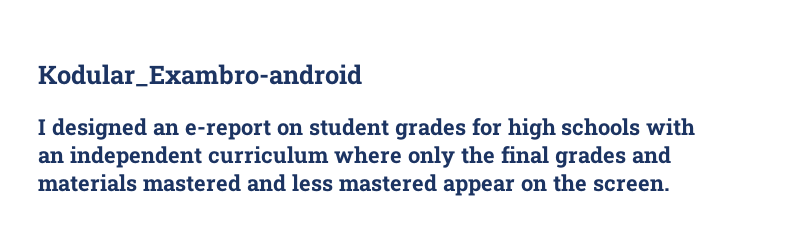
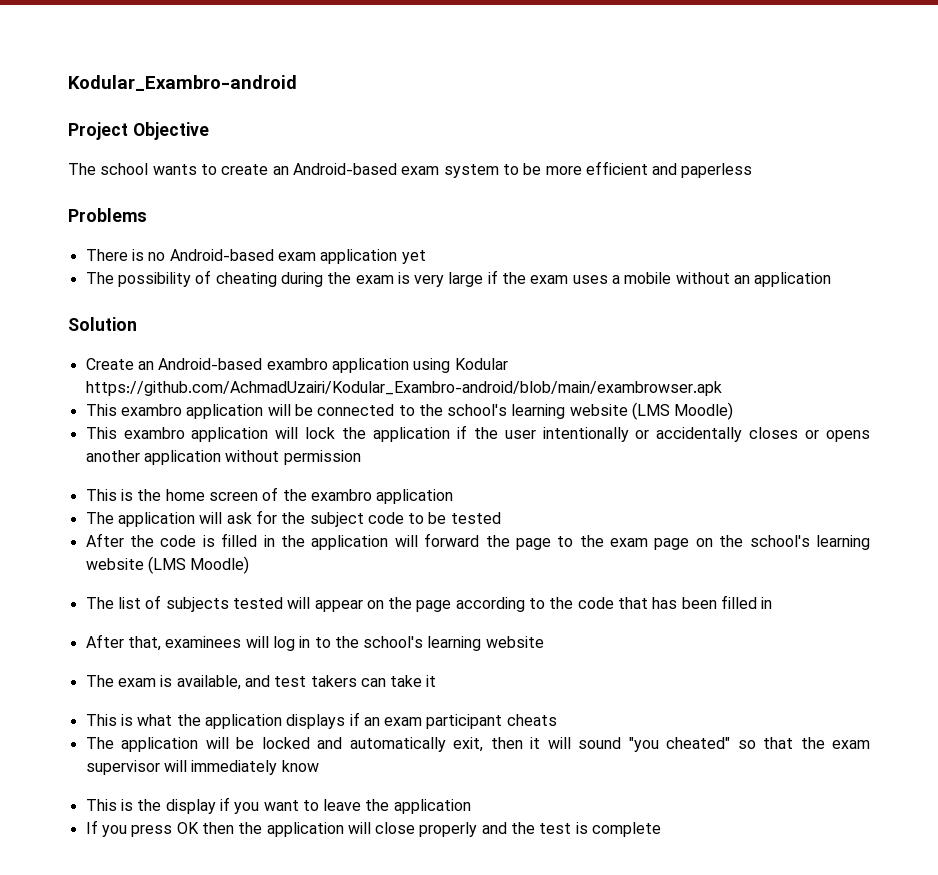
[38,118,696,140] [38,146,671,168] [38,174,670,196] I designed an e-report on student grades for high schools with an independent curriculum where only the final grades and materials mastered and less mastered appear on the screen. -> [68,122,209,140] [68,161,753,178] [68,208,147,222] [85,249,426,264] [85,270,832,287] [68,317,137,331] [85,358,508,373] [85,381,722,396] [85,402,734,420] [85,425,870,442] [85,450,361,465] [85,487,454,504] [85,510,501,527] [85,533,871,550] [85,556,250,574] [85,595,773,612] [85,634,544,651] [85,675,437,690] [85,712,557,729] [85,737,871,752] [85,760,319,775] [85,797,471,814] [85,820,662,837] Project Objective // The school wants to create an Android-based exam system to be more efficient and paperless // Problems // There is no Android-based exam application yet // The possibility of cheating during the exam is very large if the exam uses a mobile without an application // Solution // Create an Android-based exambro application using Kodular https://github.com/AchmadUzairi/Kodular_Exambro-android/blob/main/exambrowser.apk // This exambro application will be connected to the school's learning website (LMS Moodle) // This exambro application will lock the application if the user intentionally or accidentally closes or opens another application without permission // This is the home screen of the exambro application // The application will ask for the subject code to be tested // After the code is filled in the application will forward the page to the exam page on the school's learning website (LMS Moodle) // The list of subjects tested will appear on the page according to the code that has been filled in // After that, examinees will log in to the school's learning website // The exam is available, and test takers can take it // This is what the application displays if an exam participant cheats // The application will be locked and automatically exit, then it will sound "you cheated" so that the exam supervisor will immediately know // This is the display if you want to leave the application // If you press OK then the application will close properly and the test is complete

